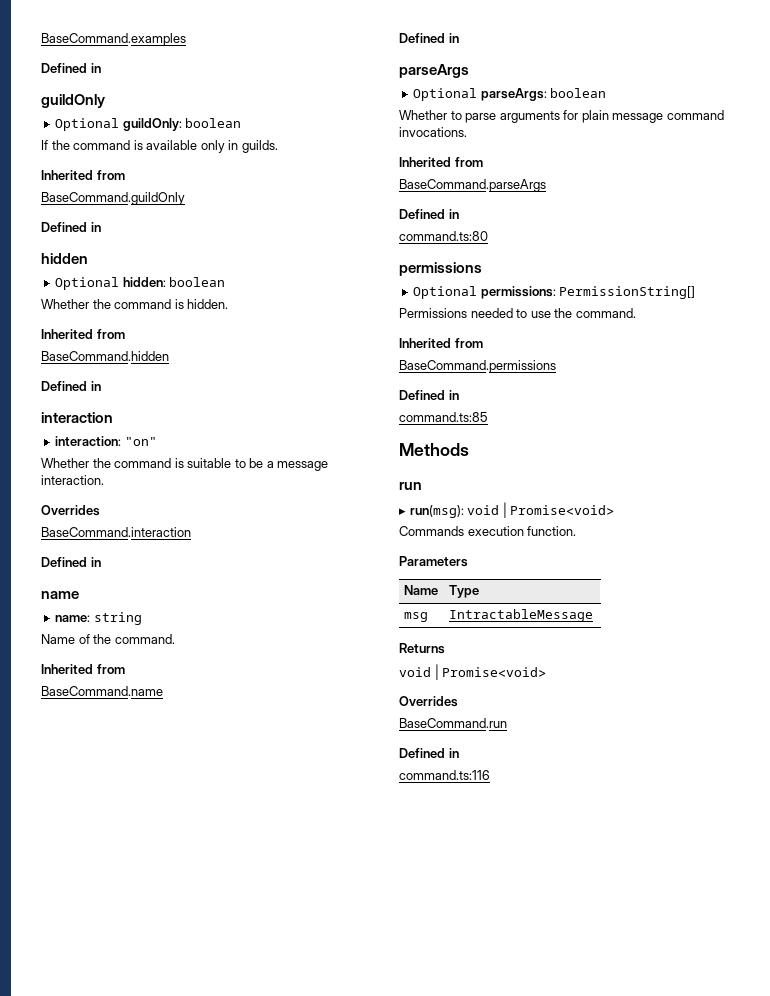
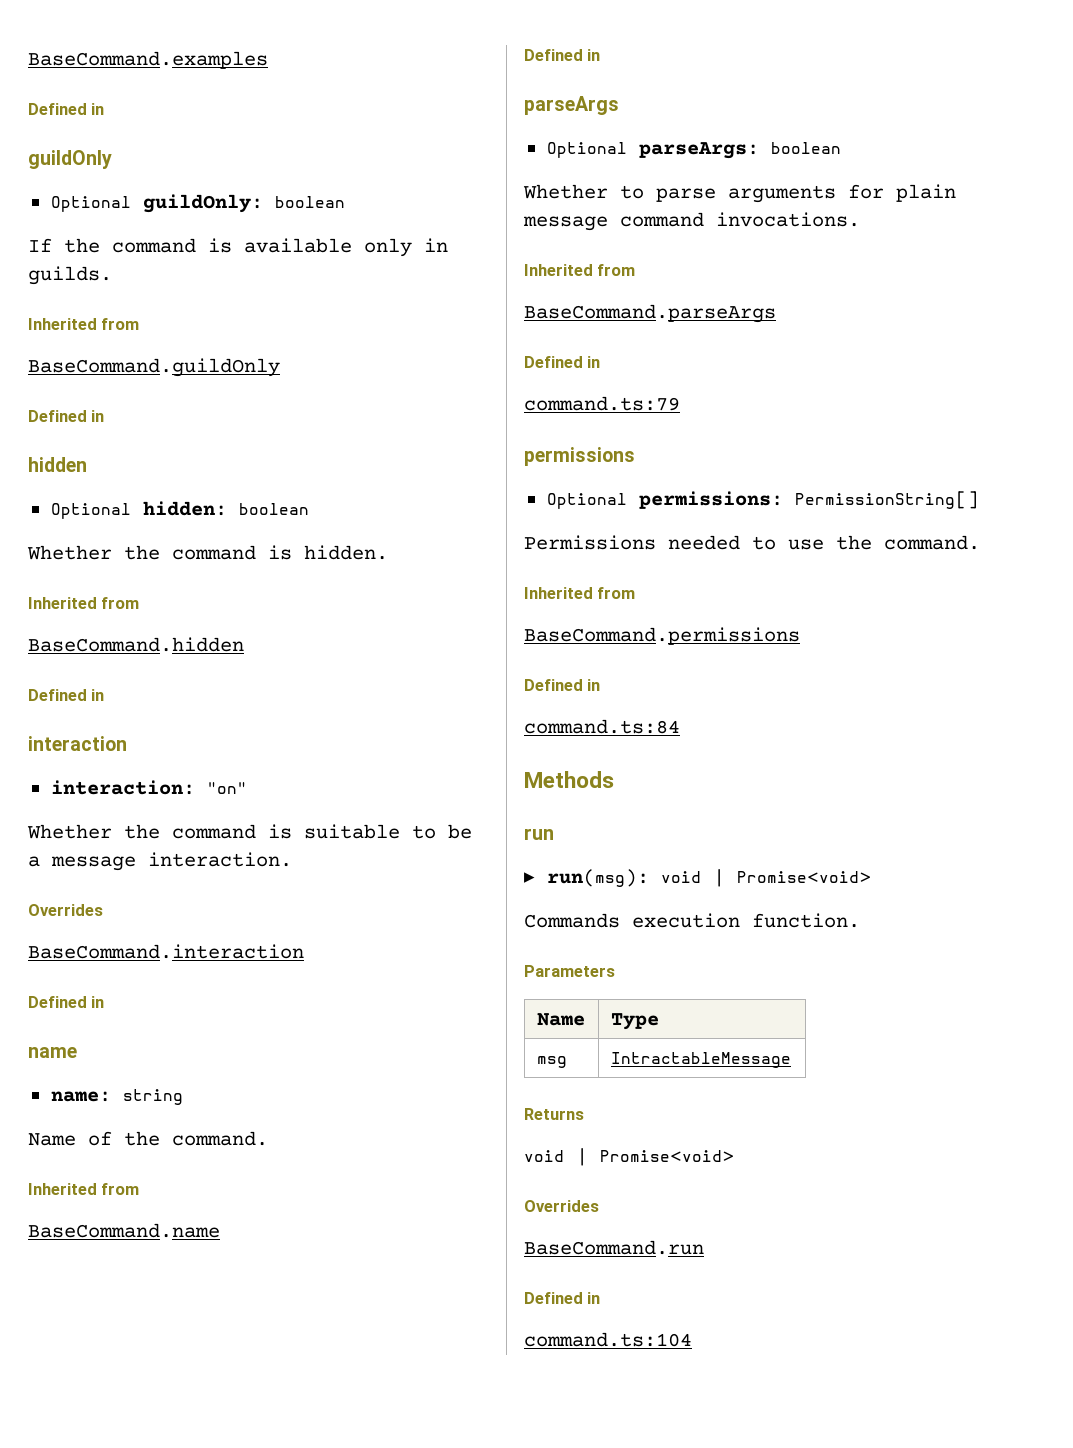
[399,231,488,241] command.ts:80 -> [524,396,680,411] command.ts:79
[399,412,488,422] command.ts:85 -> [524,719,680,734] command.ts:84
[399,770,490,780] command.ts:116 -> [524,1332,692,1347] command.ts:104

